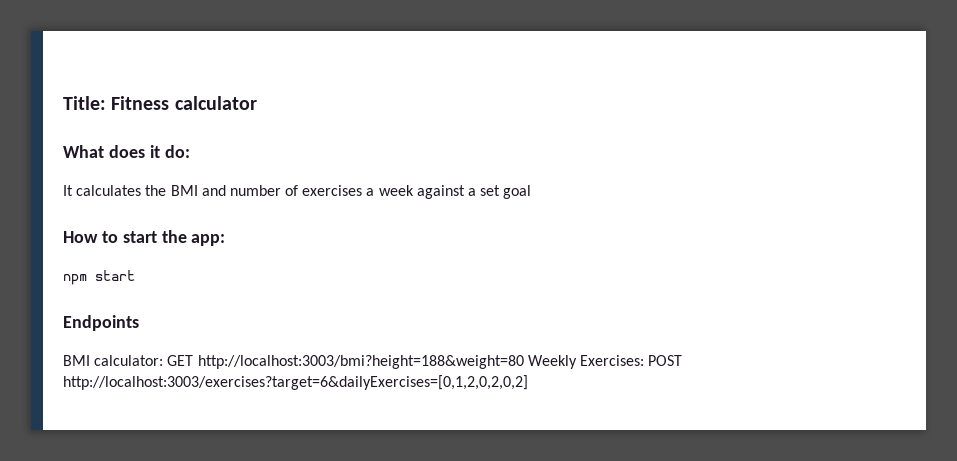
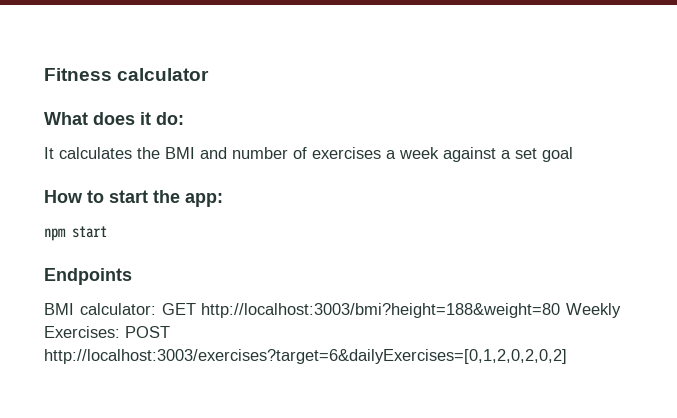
[63,96,106,110] Title: -> (44, 74) none

